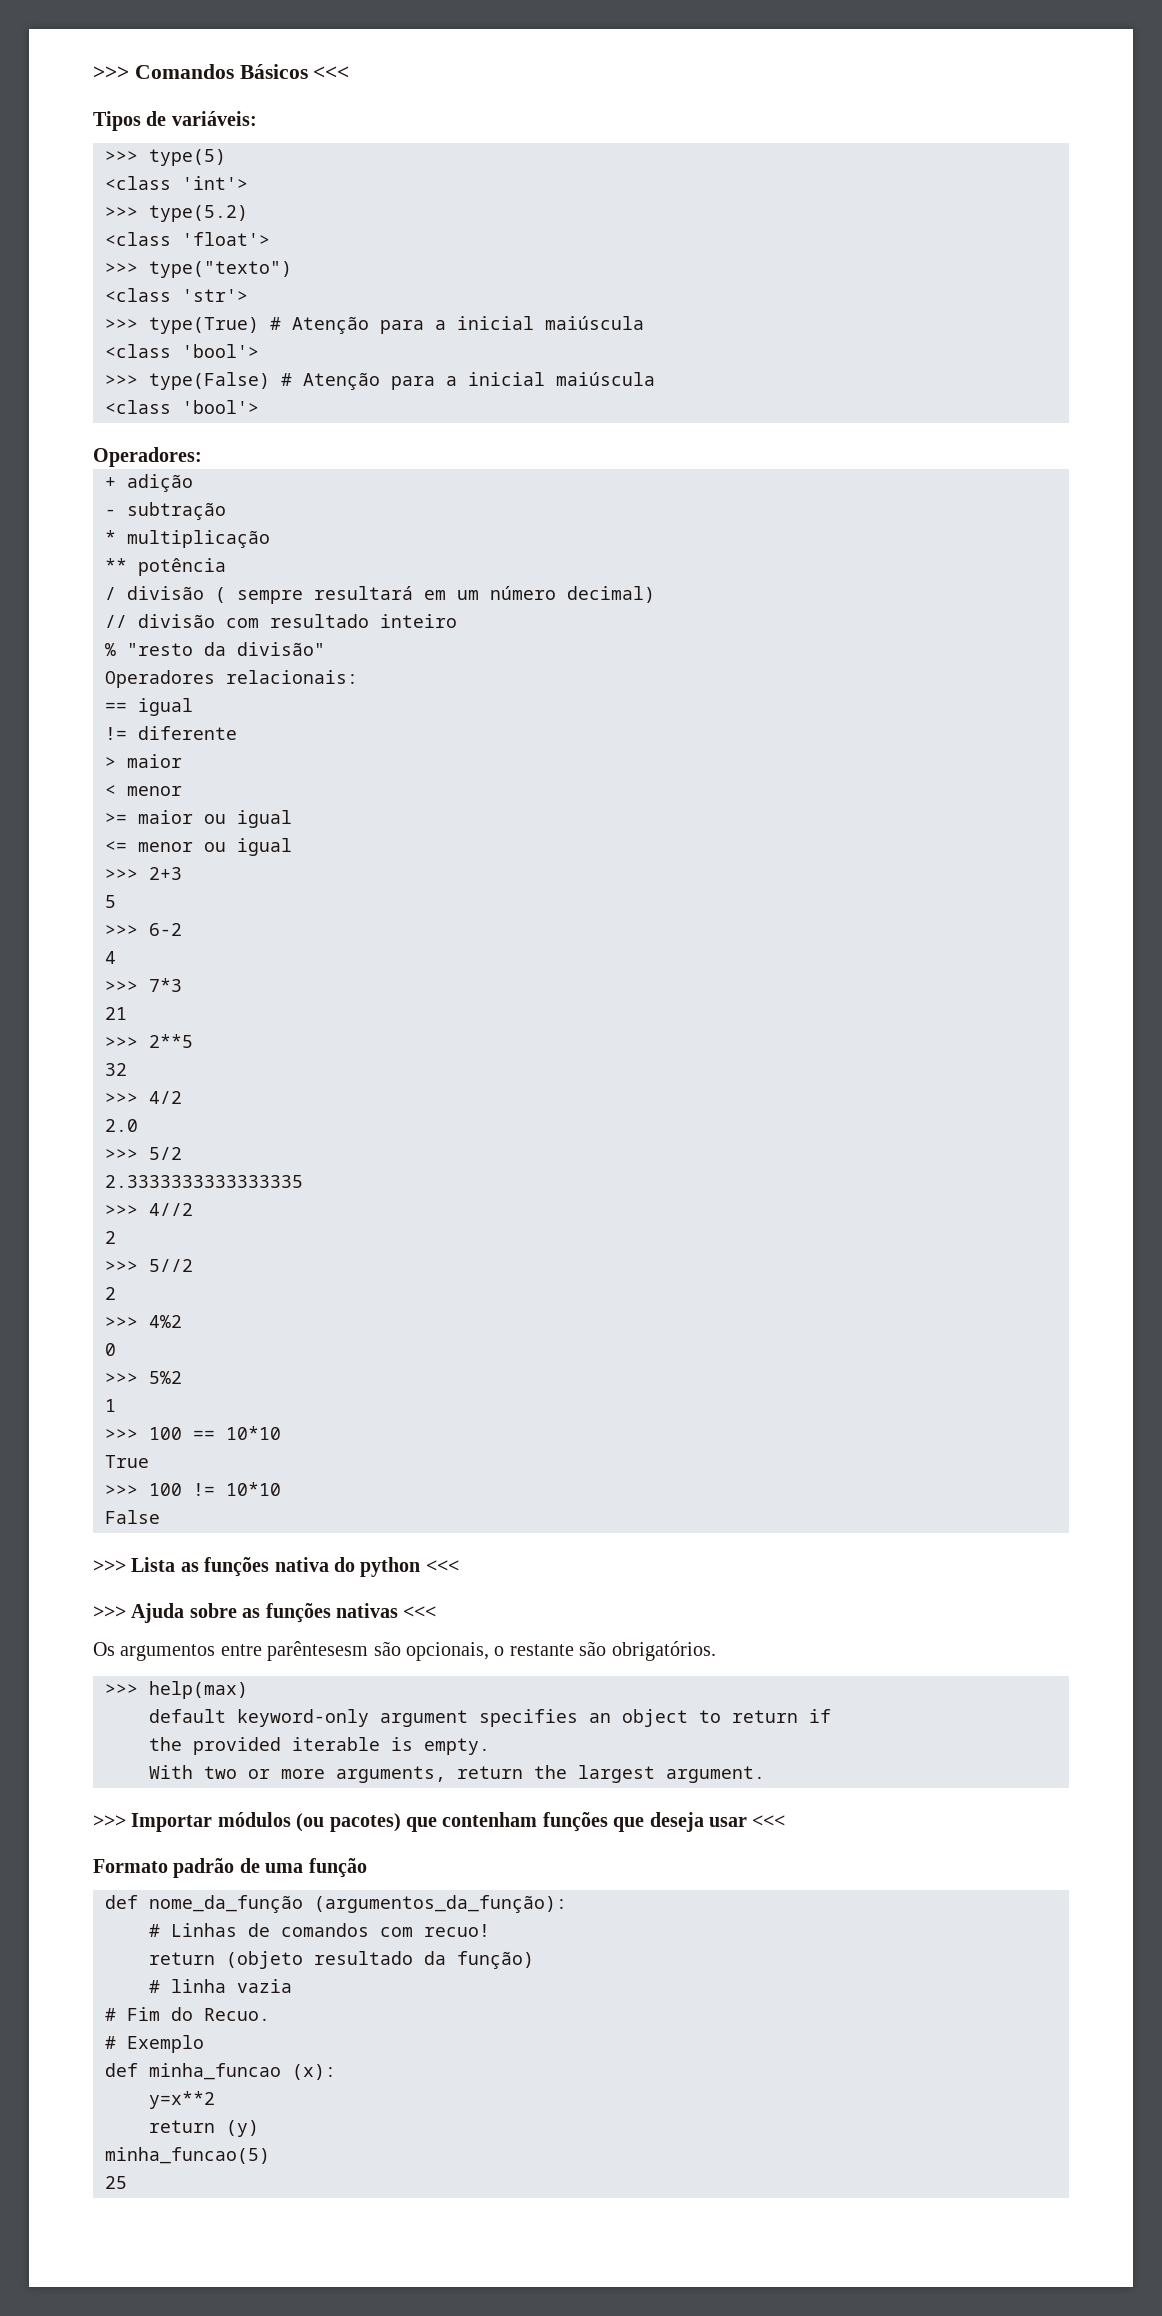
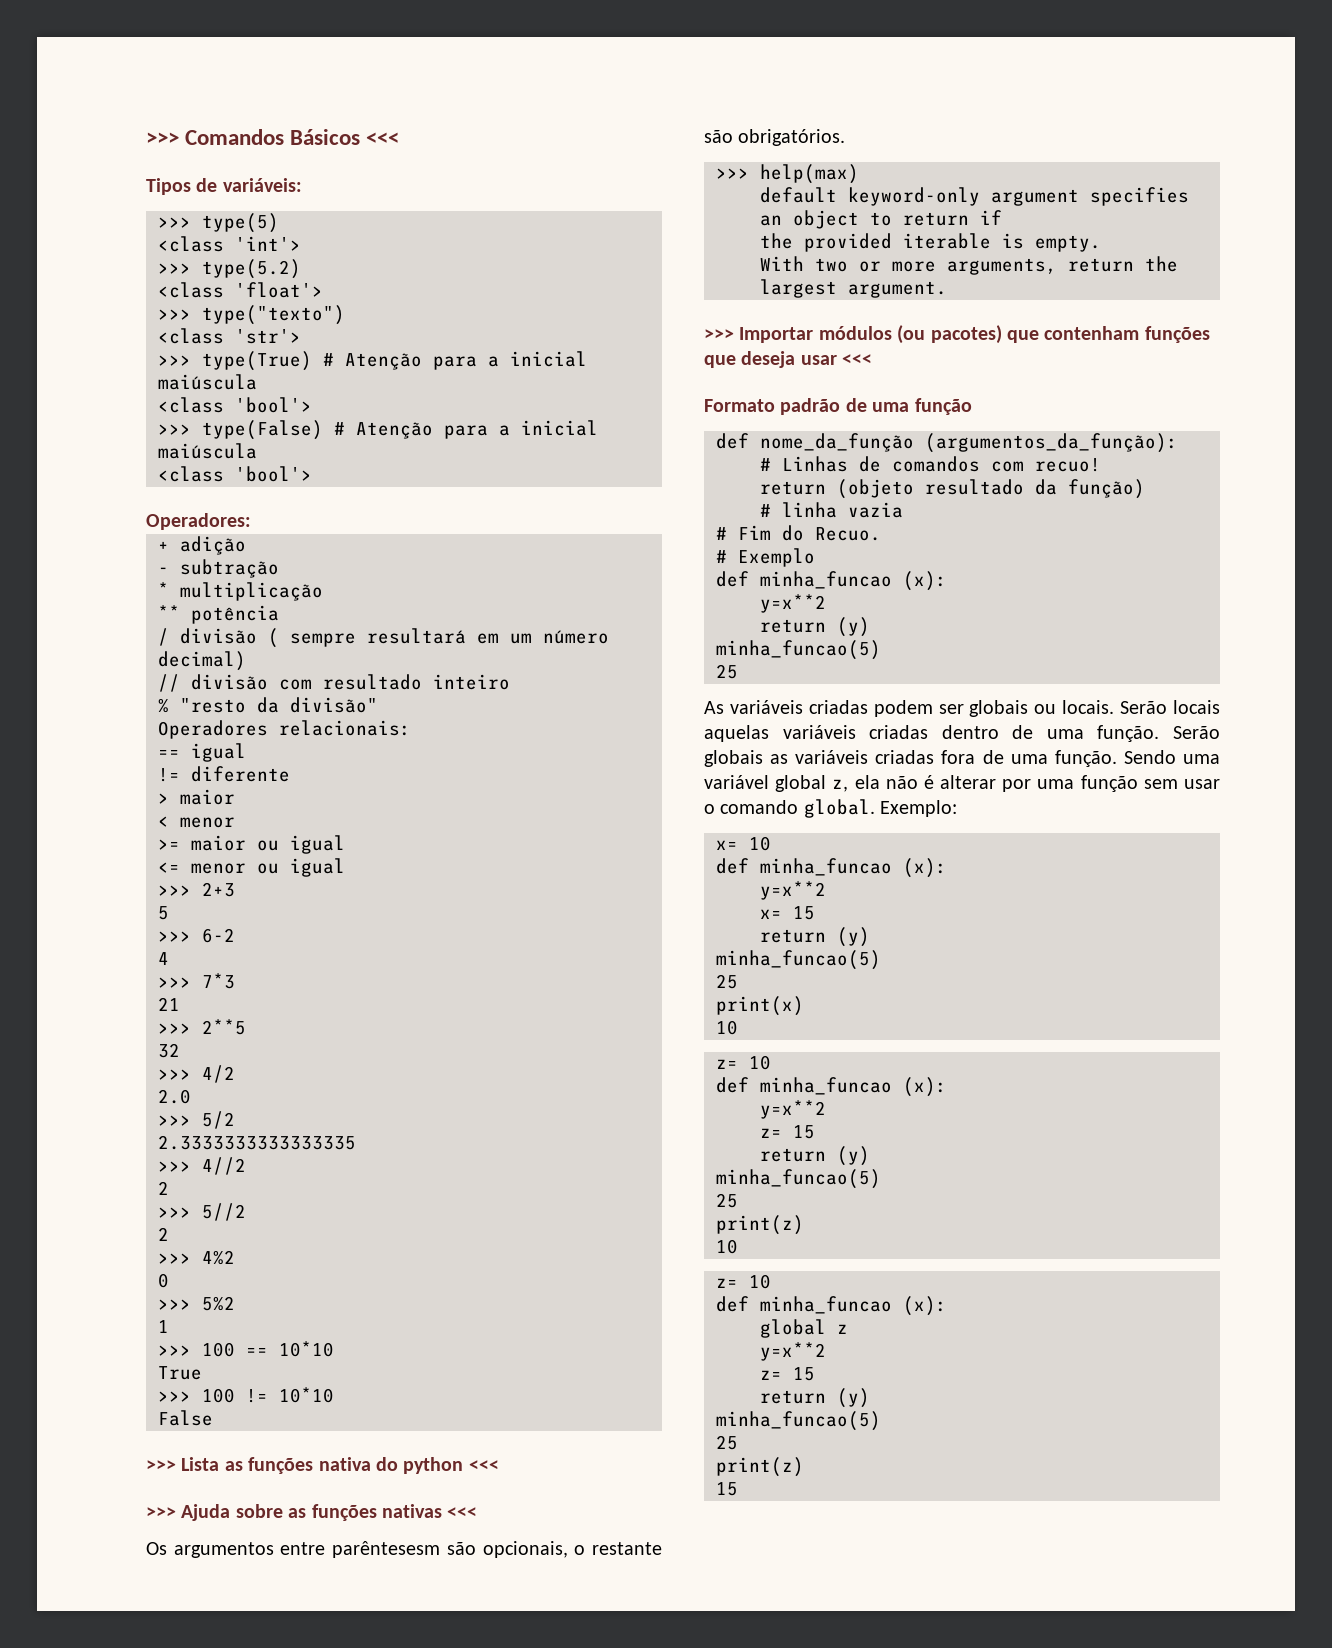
(127, 2182) none -> [704,700,1220,717] [704,725,1220,742] [704,750,1220,767] [704,775,1220,792] [704,799,958,818] [716,836,771,851] [716,858,947,878] [760,881,826,900] [760,906,815,920] [760,927,870,947] [716,950,881,970] [716,974,738,989] [716,996,804,1016] [716,1020,738,1035] [716,1055,771,1070] [716,1077,947,1097] [760,1100,826,1119] [760,1125,815,1139] [760,1146,870,1166] [716,1169,881,1189] [716,1193,738,1208] [716,1215,804,1235] [716,1239,738,1254] [716,1274,771,1289] [716,1296,947,1316] [760,1319,848,1338] [760,1342,826,1361] [760,1367,815,1381] [760,1388,870,1408] [716,1411,881,1431] [716,1435,738,1450] [716,1457,804,1477] [716,1482,738,1496] // As variáveis criadas podem ser globais ou locais. Serão locais aquelas variáveis criadas dentro de uma função. Serão globais as variáveis criadas fora de uma função. Sendo uma variável global z, ela não é alterar por uma função sem usar o comando global. Exemplo: // x= 10 // def minha_funcao (x): // y=x**2 // x= 15 // return (y) // minha_funcao(5) // 25 // print(x) // 10 // z= 10 // def minha_funcao (x): // y=x**2 // z= 15 // return (y) // minha_funcao(5) // 25 // print(z) // 10 // z= 10 // def minha_funcao (x): // global z // y=x**2 // z= 15 // return (y) // minha_funcao(5) // 25 // print(z) // 15

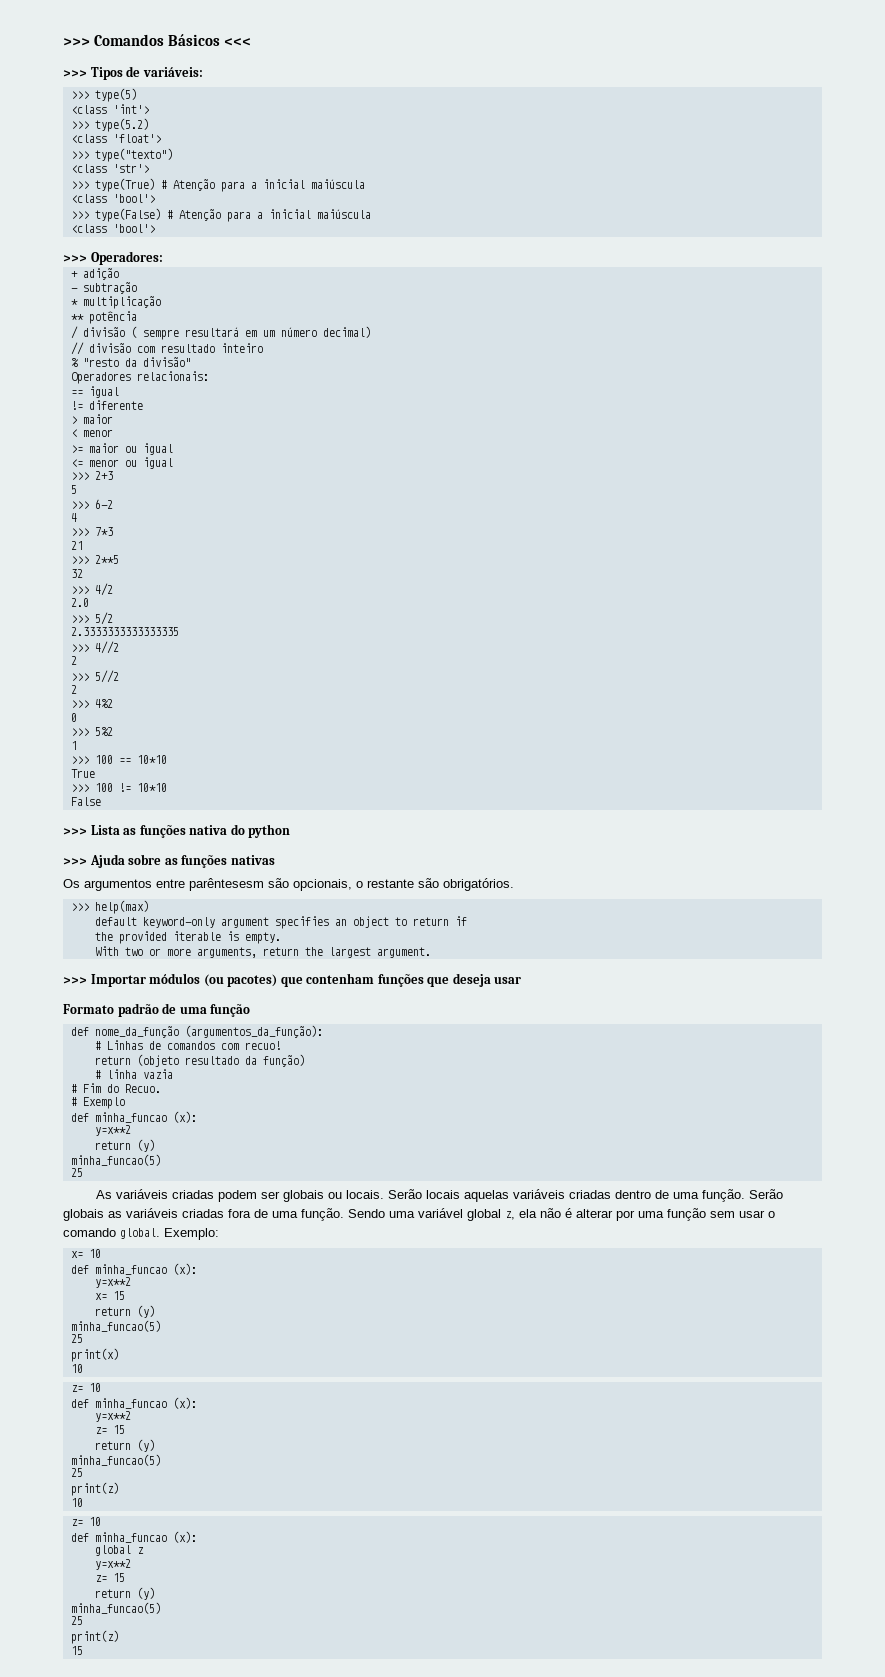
(400, 138) none -> [63,70,87,77] >>>
(312, 474) none -> [63,255,87,262] >>>
[468,1460,499,1471] <<< -> (291, 831) none
[447,1507,478,1518] <<< -> (275, 860) none
[842,354,873,365] <<< -> (522, 980) none

